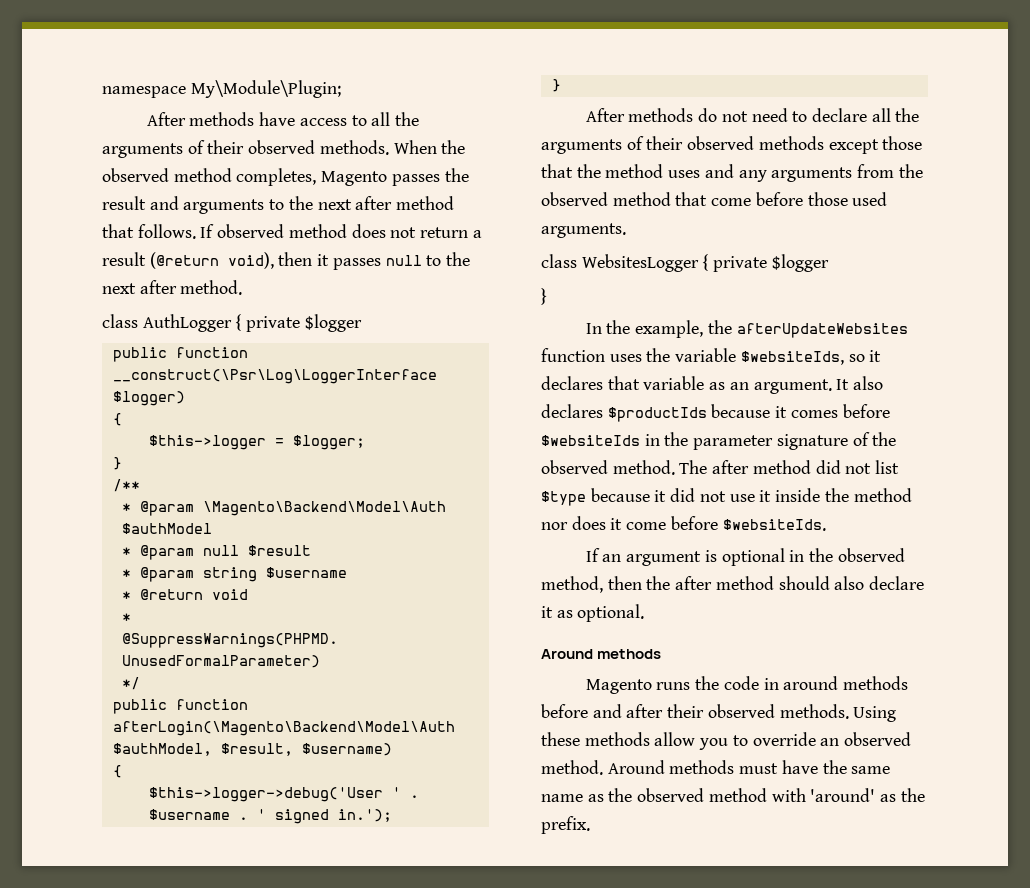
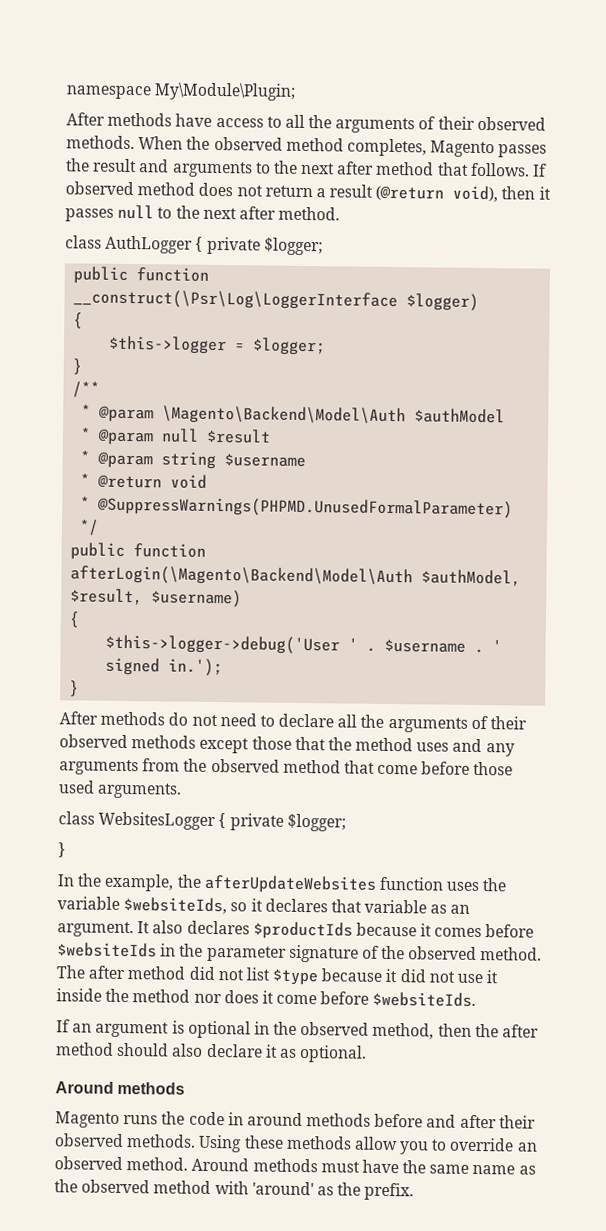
[304,314,362,332] $logger -> [263,237,323,256] $logger;
[771,254,829,272] $logger -> [286,813,346,832] $logger;

